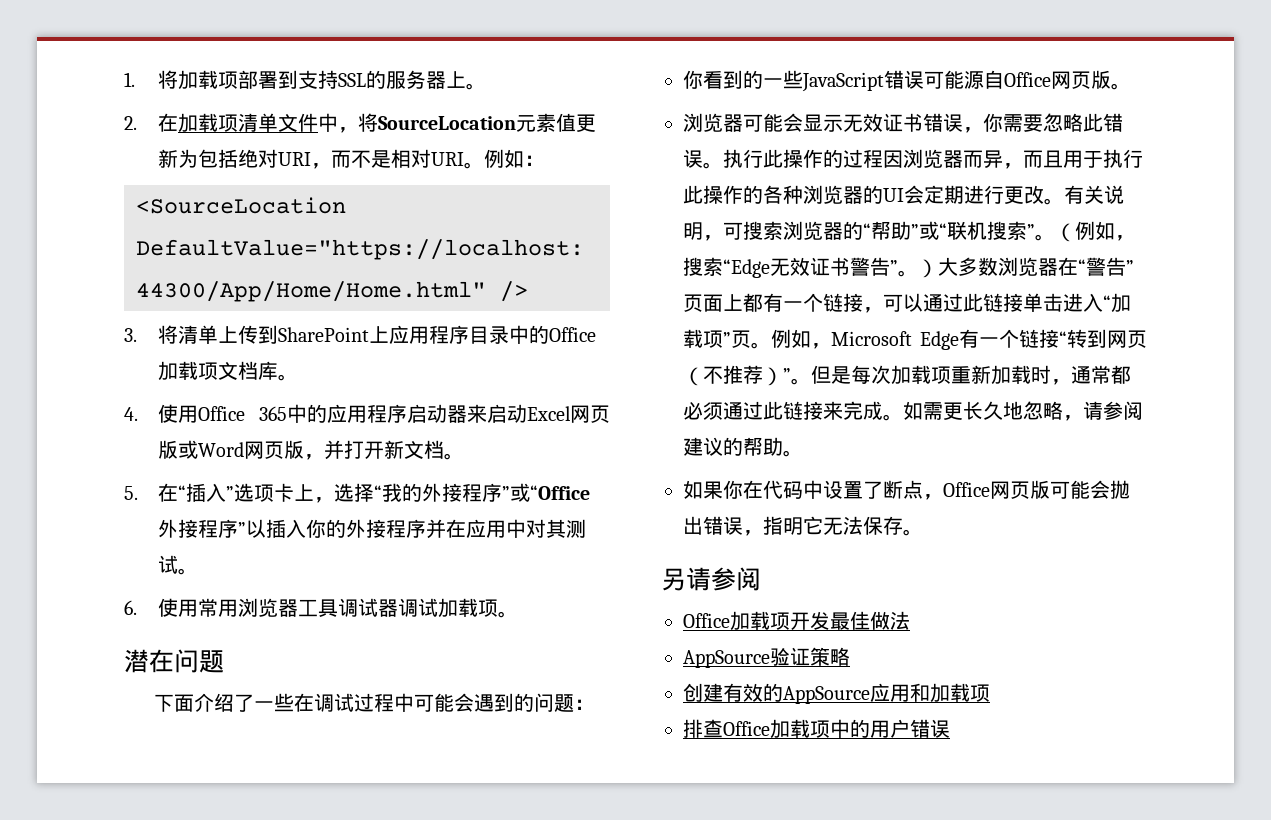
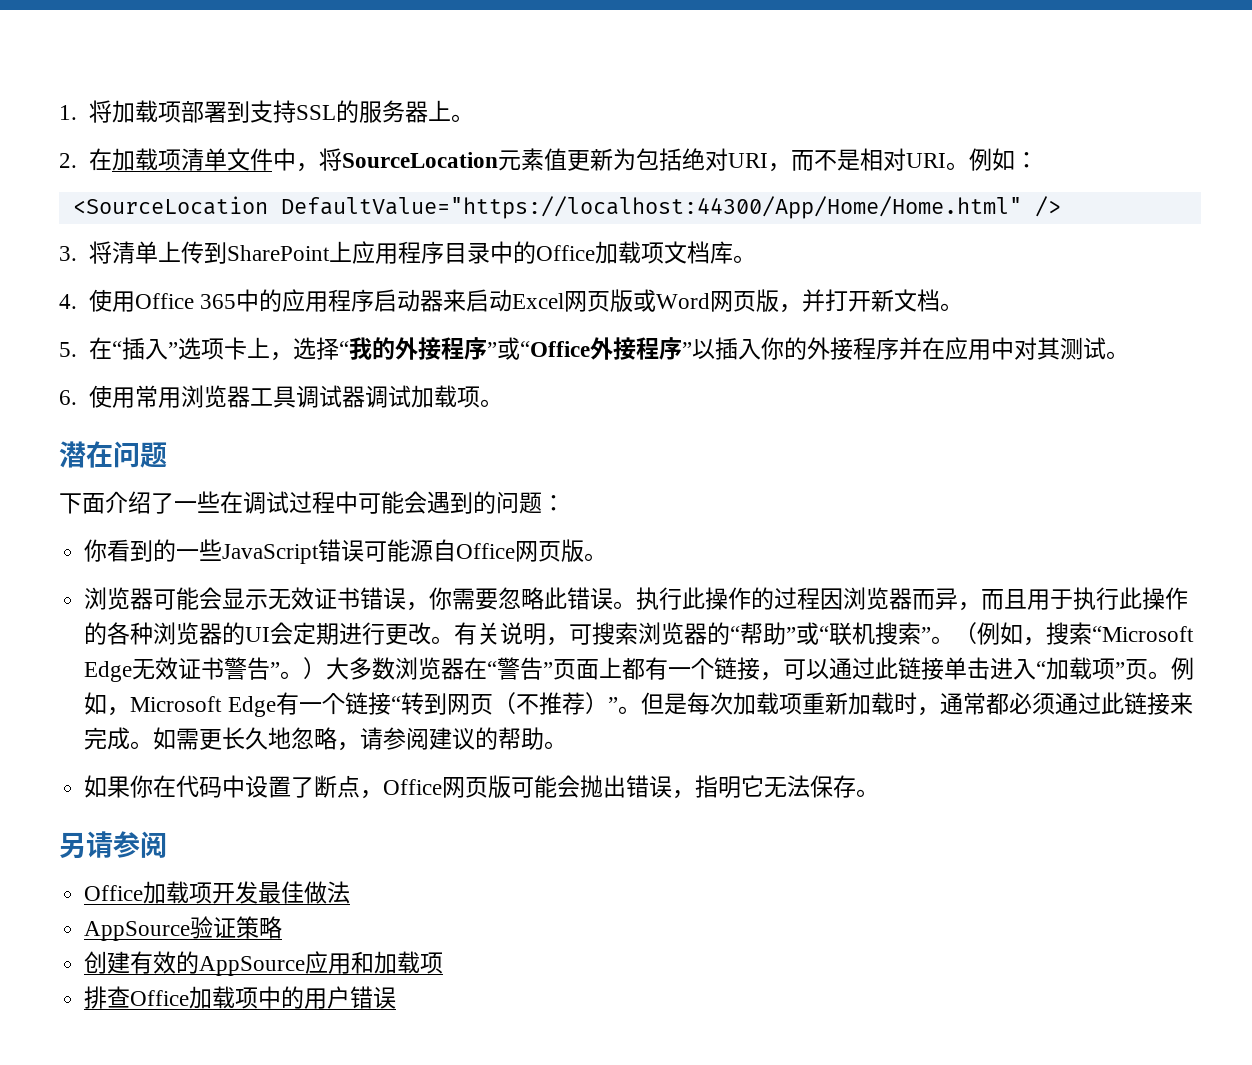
[723,259,770,278] “Edge -> [1092,626,1195,642] [84,661,133,682] “Microsoft Edge

